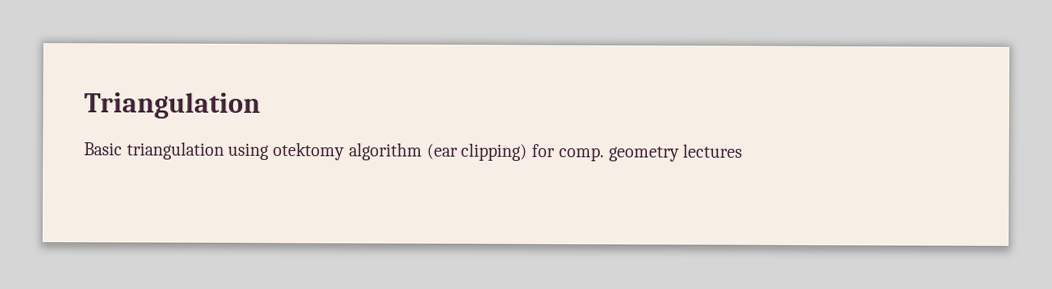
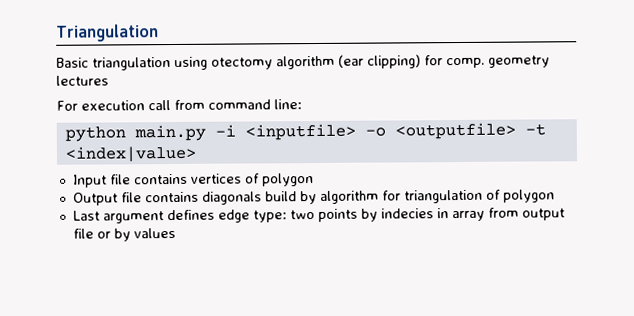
[272,141,346,161] otektomy -> [211,57,273,70] otectomy
(744, 150) none -> [56,99,302,111] [64,122,546,142] [64,145,197,162] [72,173,314,188] [72,189,555,206] [72,207,565,224] [72,227,176,242] // For execution call from command line: // python main.py -i <inputfile> -o <outputfile> -t <index|value> // Input file contains vertices of polygon // Output file contains diagonals build by algorithm for triangulation of polygon // Last argument defines edge type: two points by indecies in array from output file or by values

